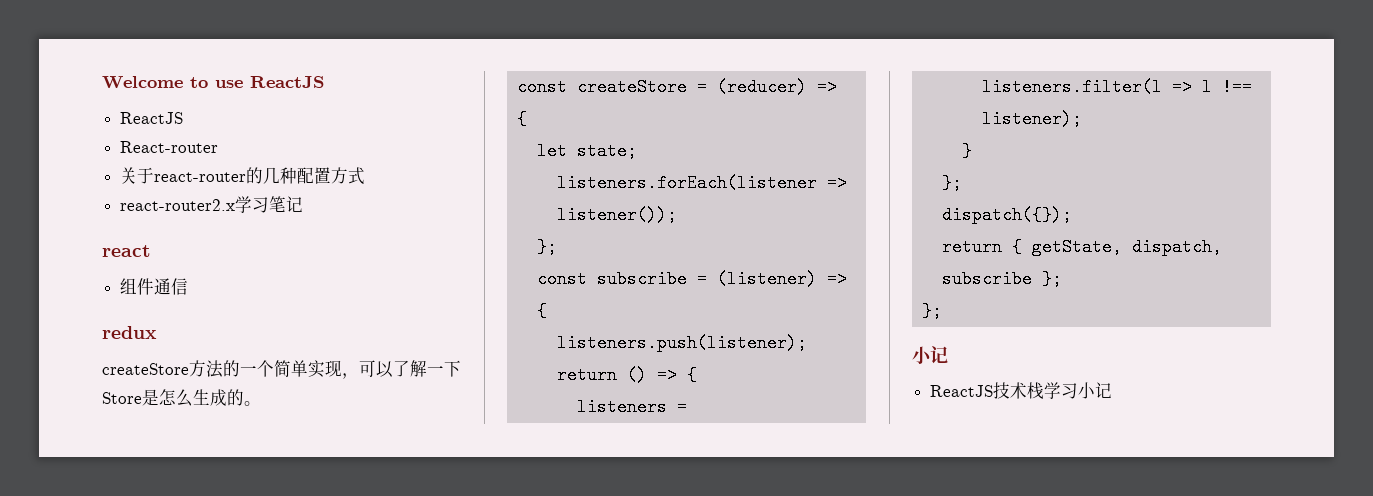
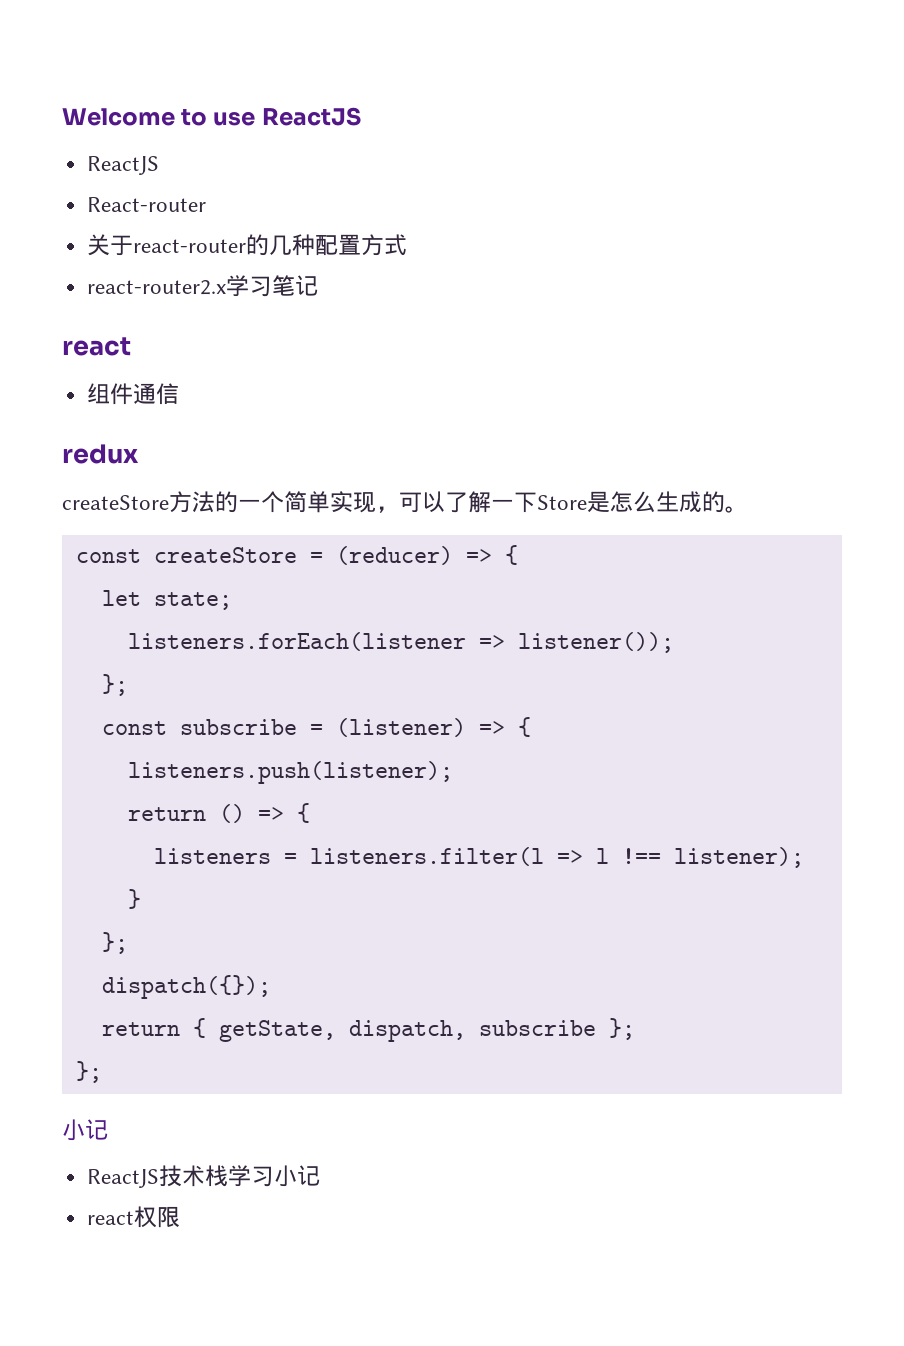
(1113, 390) none -> [87,1206,181,1228] // react权限

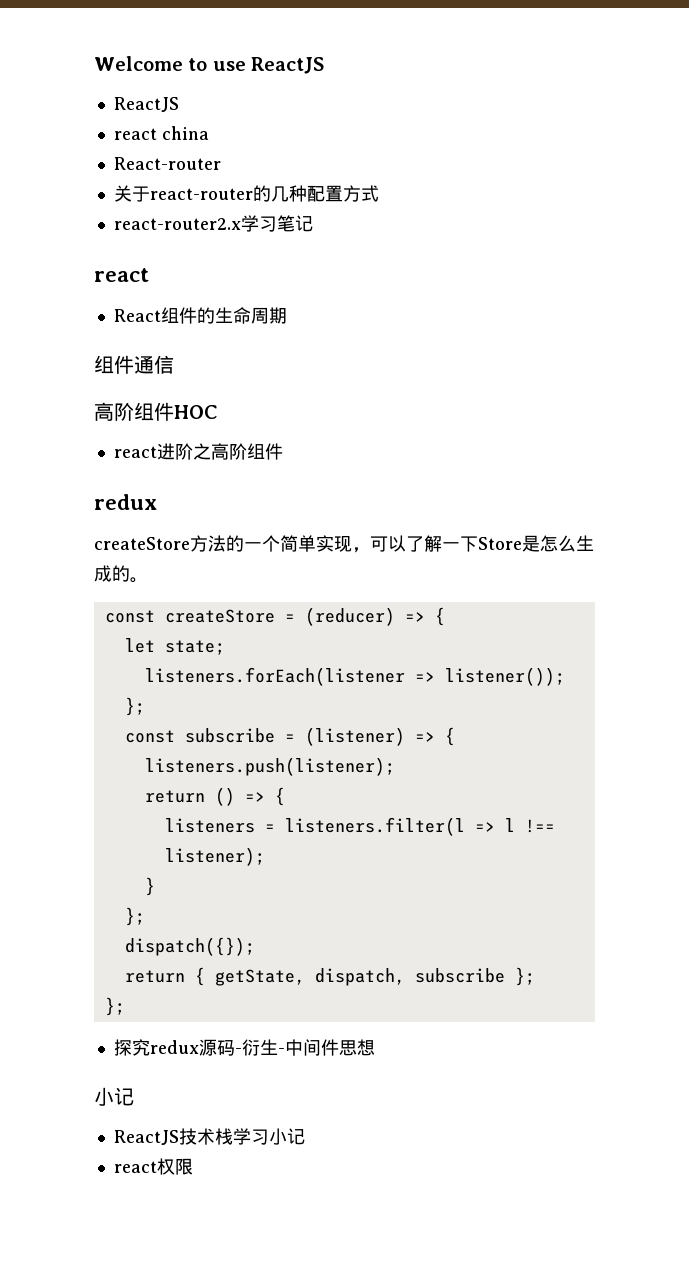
(160, 165) none -> [113,126,209,140] // react china
[87,383,180,405] 组件通信 -> [113,307,287,324] [94,355,174,374] [94,402,218,421] [113,443,283,460] React组件的生命周期 // 组件通信 // 高阶组件HOC // react进阶之高阶组件
(102, 1072) none -> [113,1039,375,1056] // 探究redux源码-衍生-中间件思想

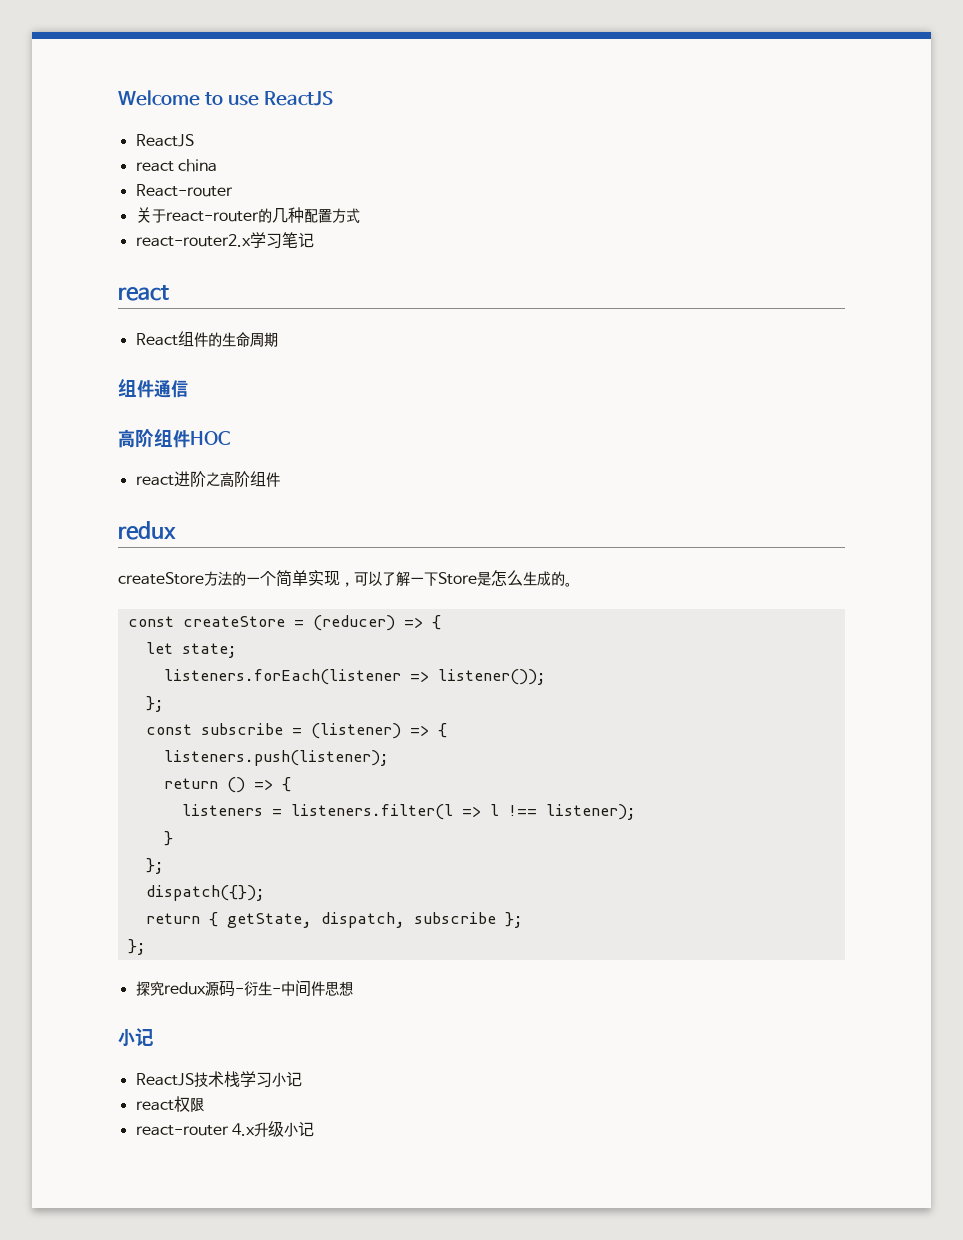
(193, 1166) none -> [135,1121,314,1137] // react-router 4.x升级小记

